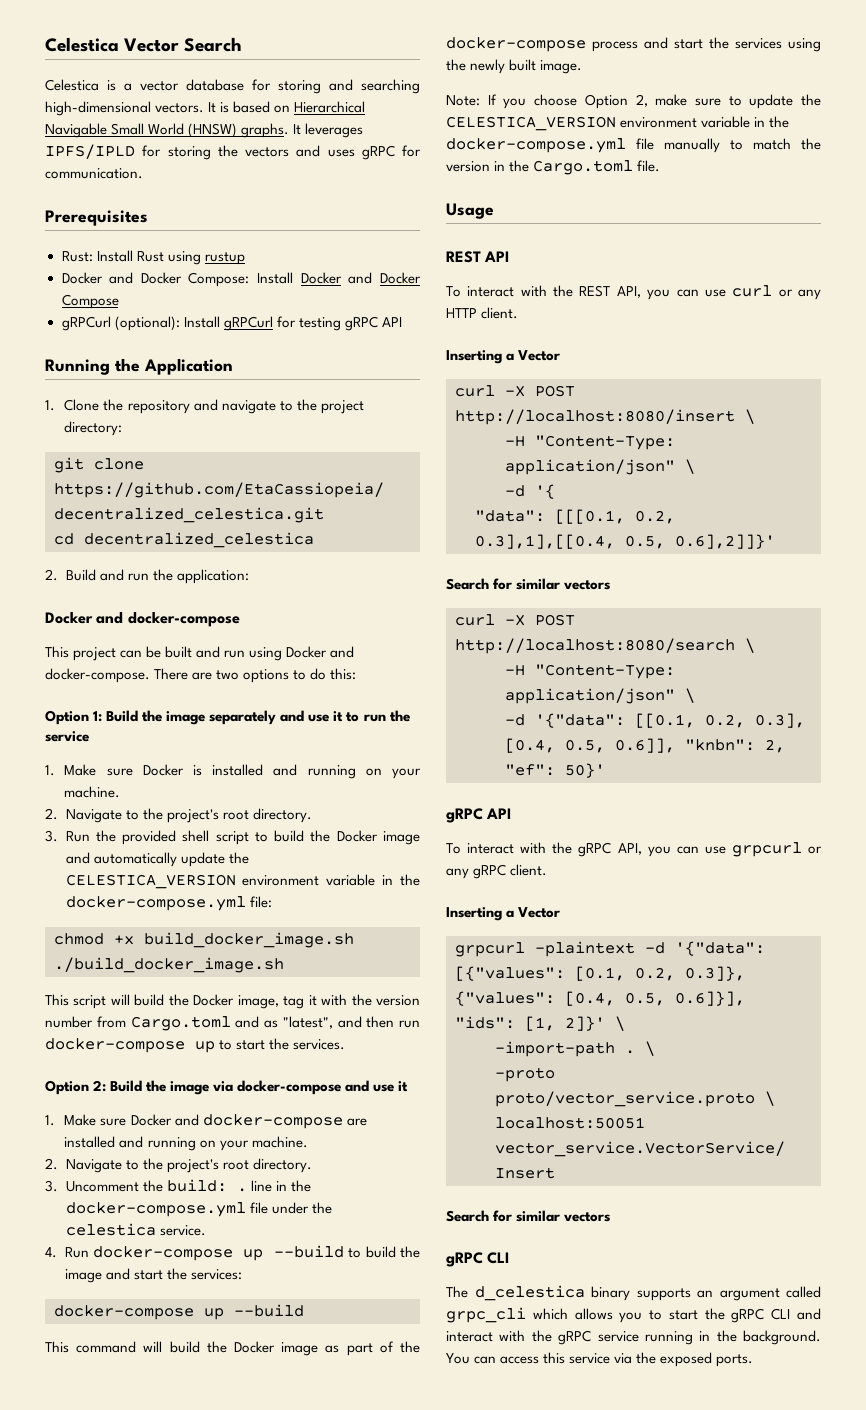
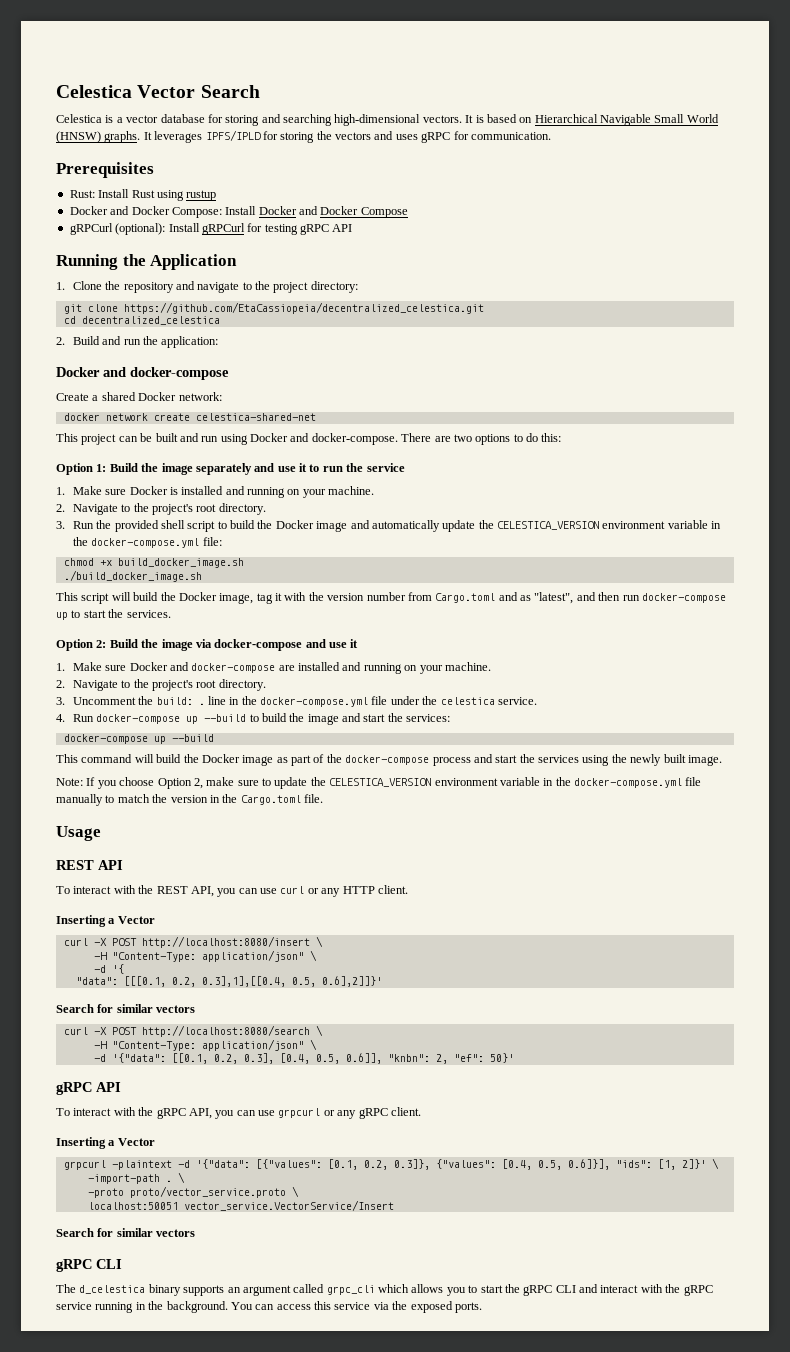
(240, 619) none -> [56,392,222,401] [63,413,316,421] // Create a shared Docker network: // docker network create celestica-shared-net

